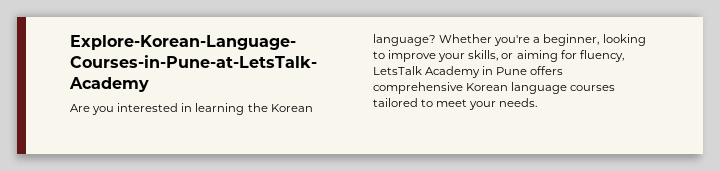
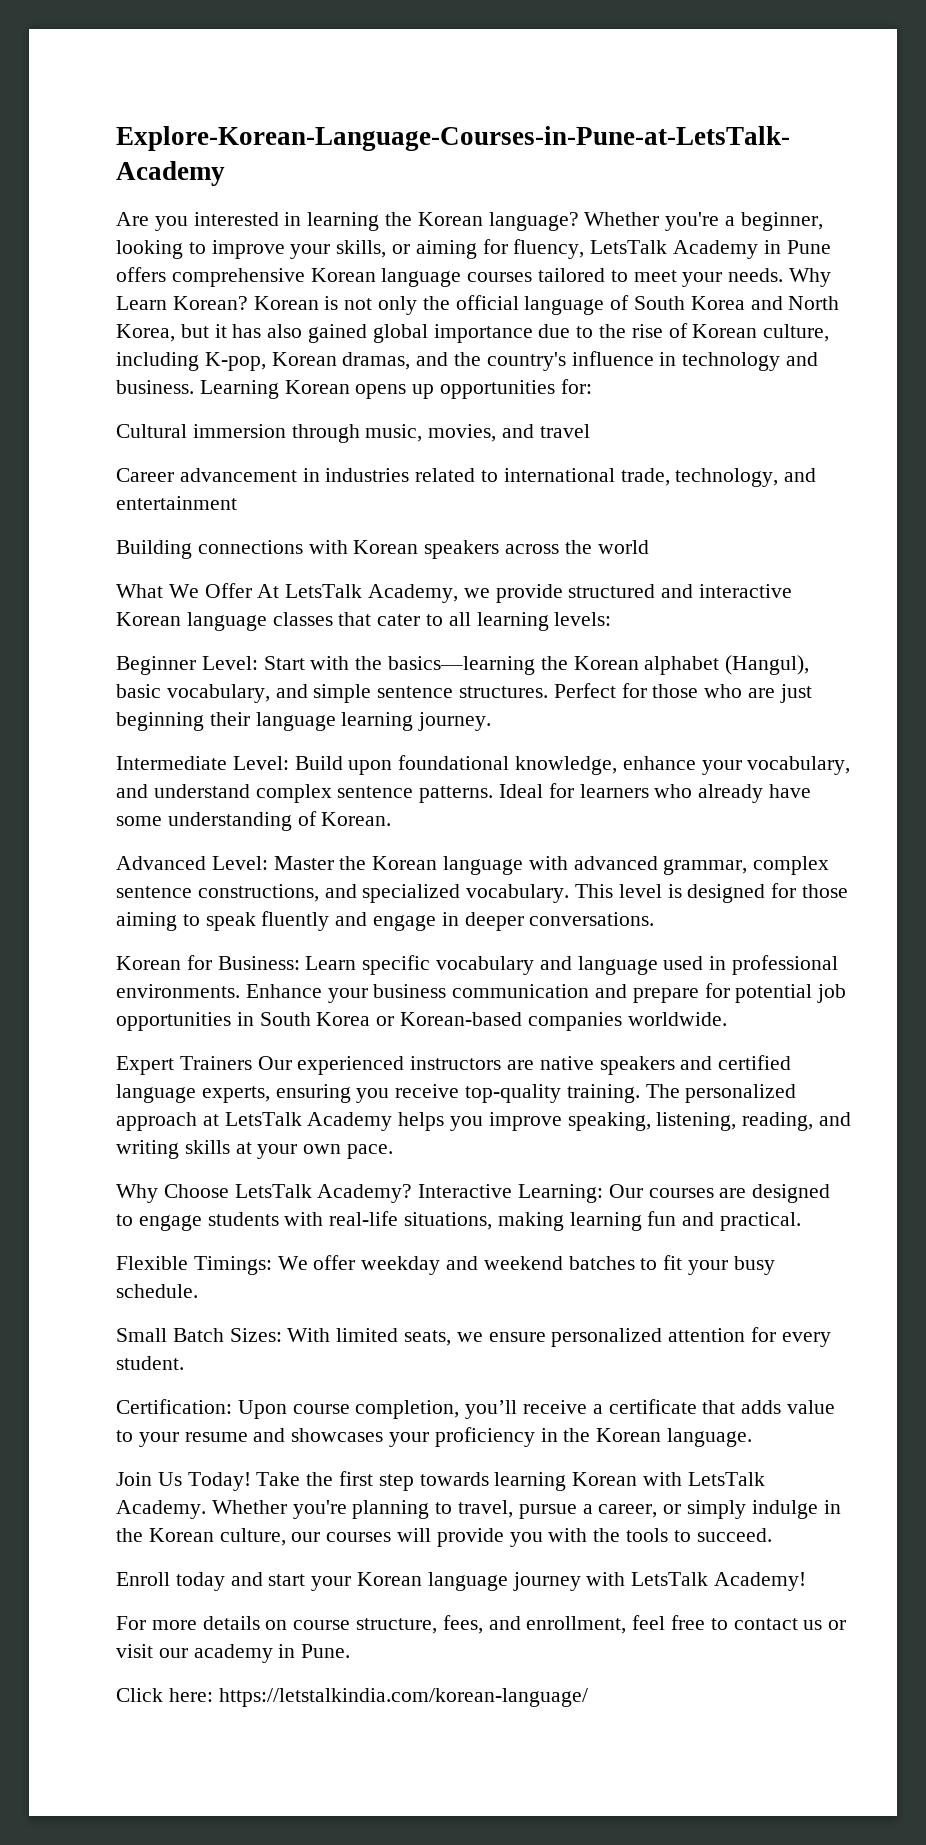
(538, 102) none -> [789,268,832,287] [116,295,840,315] [116,323,830,343] [116,351,819,371] [116,379,592,399] [116,424,590,443] [116,468,817,487] [116,496,237,510] [116,540,649,559] [116,583,793,603] [116,612,612,631] [116,655,810,675] [116,683,812,703] [116,712,492,731] [116,755,851,775] [116,783,812,803] [116,811,392,831] [116,856,830,875] [116,883,849,903] [116,911,655,931] [116,955,839,975] [116,983,847,1003] [116,1012,727,1031] [116,1055,792,1075] [116,1084,797,1103] [116,1112,852,1131] [116,1140,394,1159] [116,1184,831,1203] [116,1211,802,1231] [116,1255,775,1275] [116,1284,198,1298] [116,1327,831,1347] [116,1356,184,1370] [116,1399,836,1419] [116,1427,753,1447] [116,1471,765,1491] [116,1500,841,1519] [116,1528,772,1547] [116,1572,807,1591] [116,1615,847,1634] [116,1644,351,1663] [116,1688,588,1707] Why Learn Korean? Korean is not only the official language of South Korea and North Korea, but it has also gained global importance due to the rise of Korean culture, including K-pop, Korean dramas, and the country's influence in technology and business. Learning Korean opens up opportunities for: // Cultural immersion through music, movies, and travel // Career advancement in industries related to international trade, technology, and entertainment // Building connections with Korean speakers across the world // What We Offer At LetsTalk Academy, we provide structured and interactive Korean language classes that cater to all learning levels: // Beginner Level: Start with the basics—learning the Korean alphabet (Hangul), basic vocabulary, and simple sentence structures. Perfect for those who are just beginning their language learning journey. // Intermediate Level: Build upon foundational knowledge, enhance your vocabulary, and understand complex sentence patterns. Ideal for learners who already have some understanding of Korean. // Advanced Level: Master the Korean language with advanced grammar, complex sentence constructions, and specialized vocabulary. This level is designed for those aiming to speak fluently and engage in deeper conversations. // Korean for Business: Learn specific vocabulary and language used in professional environments. Enhance your business communication and prepare for potential job opportunities in South Korea or Korean-based companies worldwide. // Expert Trainers Our experienced instructors are native speakers and certified language experts, ensuring you receive top-quality training. The personalized approach at LetsTalk Academy helps you improve speaking, listening, reading, and writing skills at your own pace. // Why Choose LetsTalk Academy? Interactive Learning: Our courses are designed to engage students with real-life situations, making learning fun and practical. // Flexible Timings: We offer weekday and weekend batches to fit your busy schedule. // Small Batch Sizes: With limited seats, we ensure personalized attention for every student. // Certification: Upon course completion, you’ll receive a certificate that adds value to your resume and showcases your proficiency in the Korean language. // Join Us Today! Take the first step towards learning Korean with LetsTalk Academy. Whether you're planning to travel, pursue a career, or simply indulge in the Korean culture, our courses will provide you with the tools to succeed. // Enroll today and start your Korean language journey with LetsTalk Academy! // For more details on course structure, fees, and enrollment, feel free to contact us or visit our academy in Pune. // Click here: https://letstalkindia.com/korean-language/

